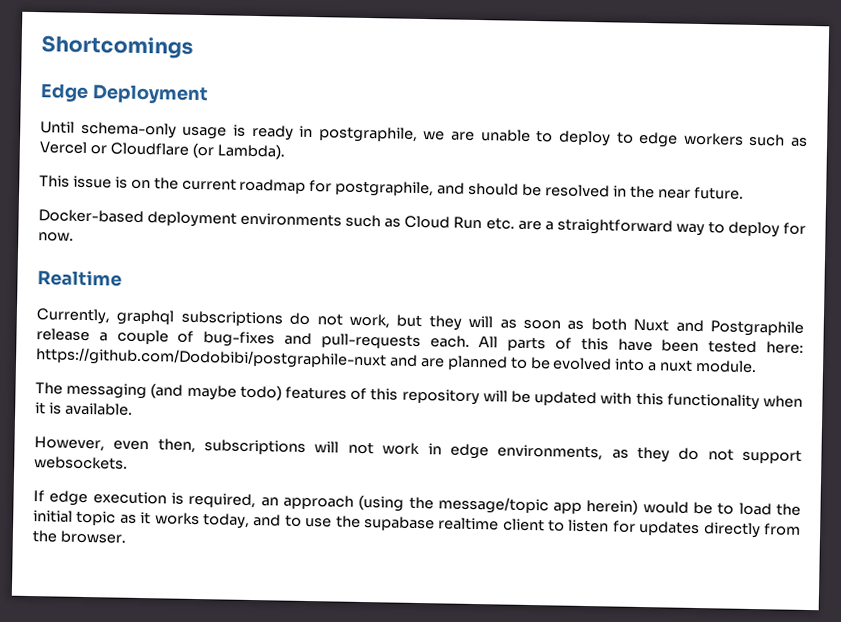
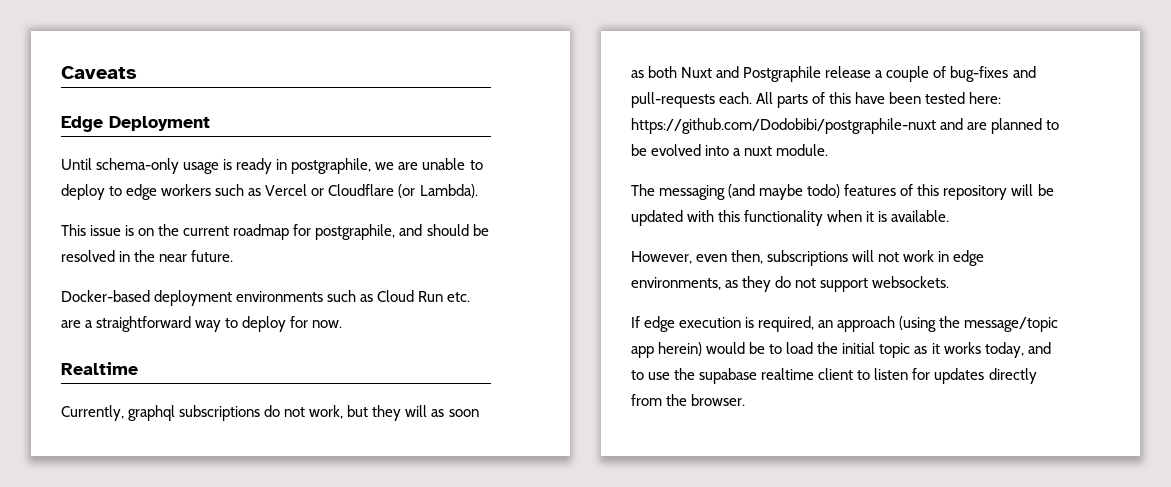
[41,35,193,59] Shortcomings -> [61,66,137,79] Caveats

